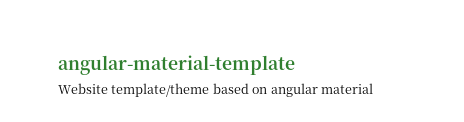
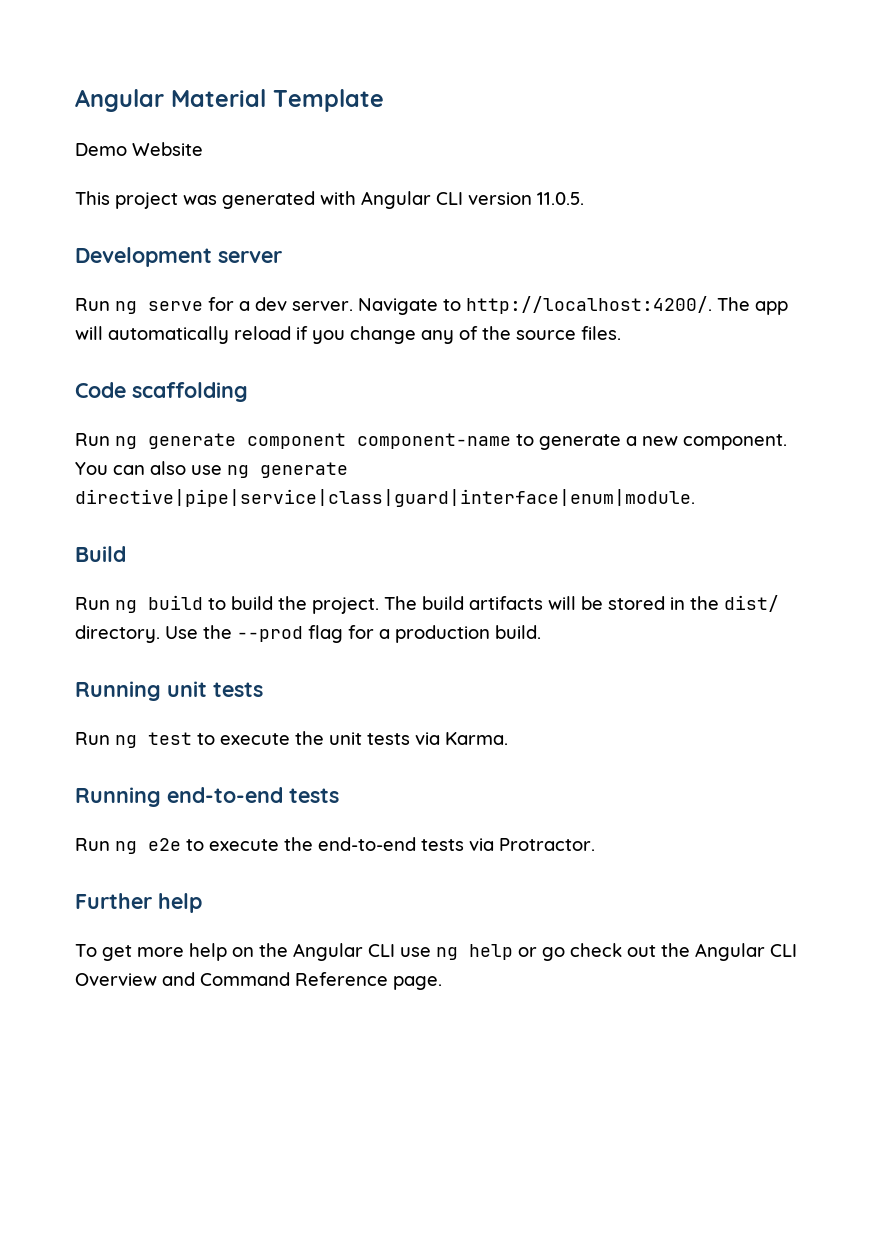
[58,55,295,75] [58,83,373,97] angular-material-template // Website template/theme based on angular material -> [75,89,384,112] [75,142,203,156] [75,191,584,209] [75,247,282,267] [75,296,788,315] [75,326,621,344] [75,382,248,402] [75,433,787,450] [75,461,348,478] [75,489,695,507] [75,546,126,562] [75,595,779,614] [75,625,541,643] [75,681,263,701] [75,731,508,748] [75,787,339,807] [75,837,595,854] [75,893,202,913] [75,943,797,961] [75,972,442,990] Angular Material Template // Demo Website // This project was generated with Angular CLI version 11.0.5. // Development server // Run ng serve for a dev server. Navigate to http://localhost:4200/. The app will automatically reload if you change any of the source files. // Code scaffolding // Run ng generate component component-name to generate a new component. You can also use ng generate directive|pipe|service|class|guard|interface|enum|module. // Build // Run ng build to build the project. The build artifacts will be stored in the dist/ directory. Use the --prod flag for a production build. // Running unit tests // Run ng test to execute the unit tests via Karma. // Running end-to-end tests // Run ng e2e to execute the end-to-end tests via Protractor. // Further help // To get more help on the Angular CLI use ng help or go check out the Angular CLI Overview and Command Reference page.

